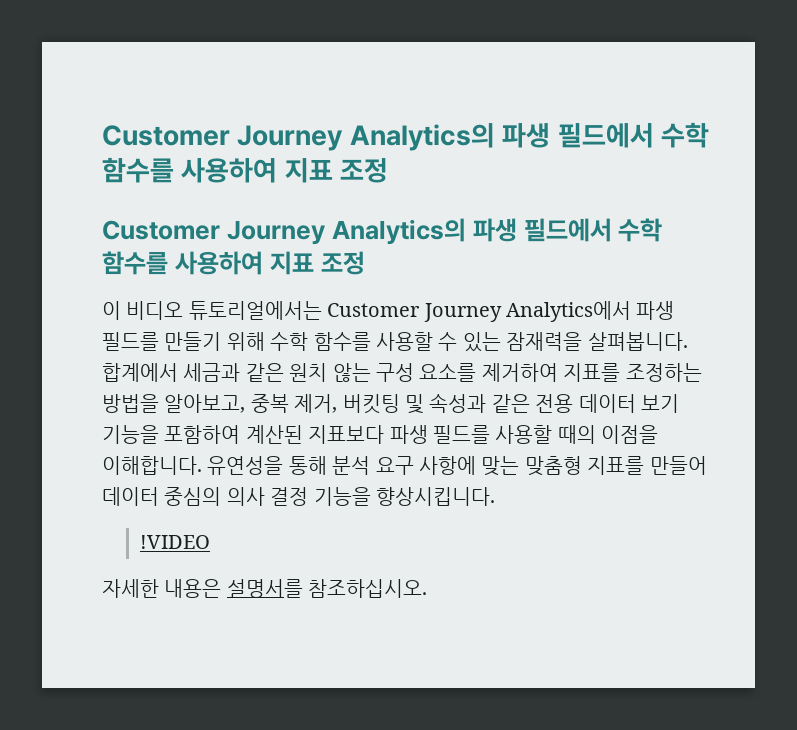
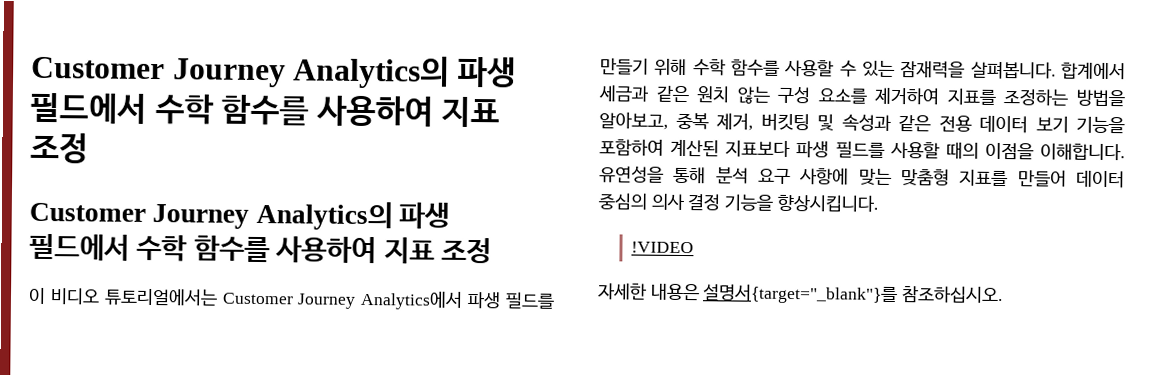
[226,579,303,598] 설명서를 -> [702,283,899,305] 설명서{target="_blank"}를

